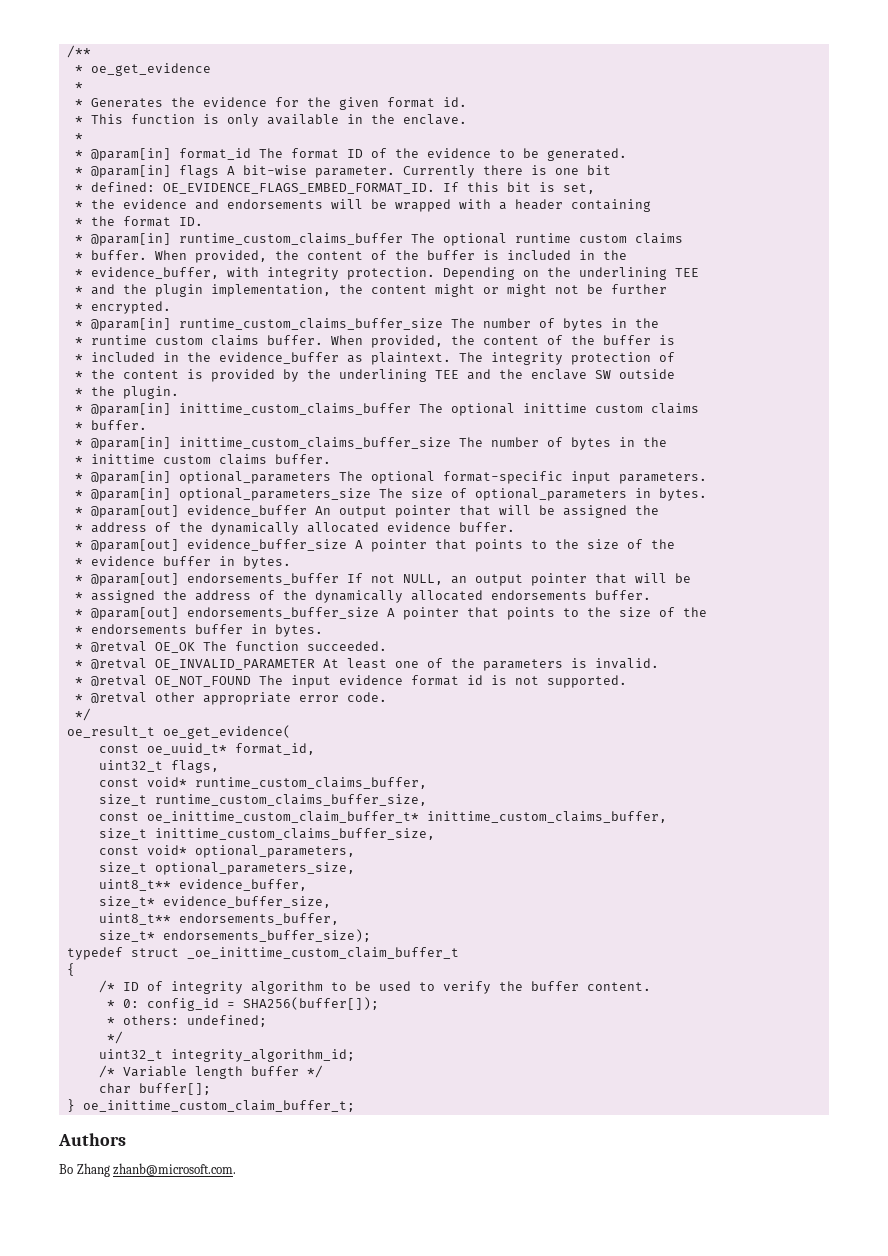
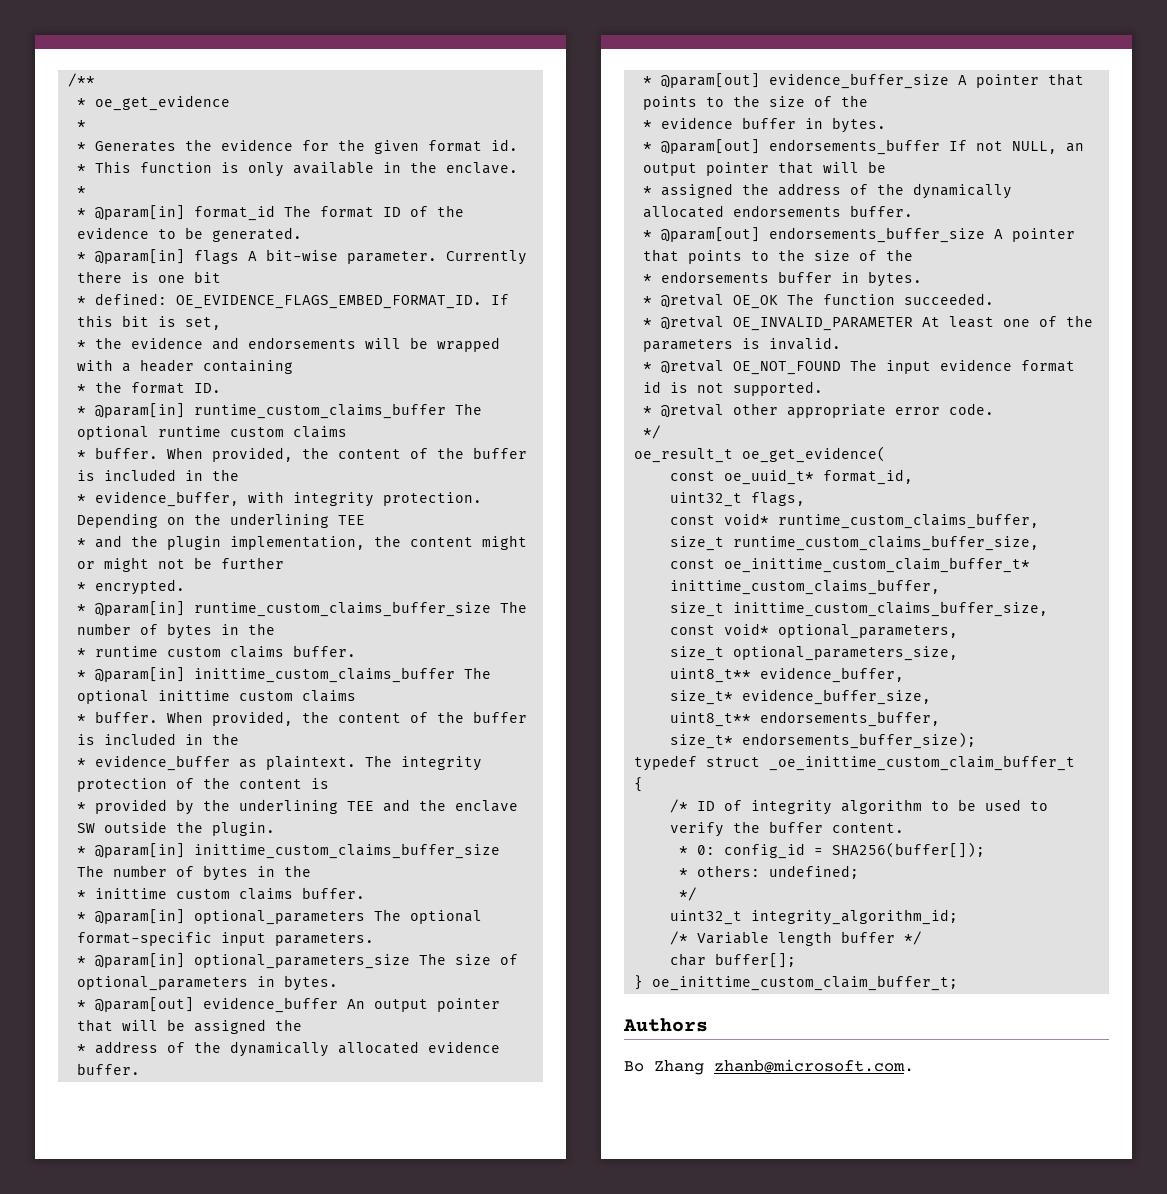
[330,335,675,348] [74,352,675,365] [74,369,675,382] [74,386,179,399] When provided, the content of the buffer is // * included in the evidence_buffer as plaintext. The integrity protection of // * the content is provided by the underlining TEE and the enclave SW outside // * the plugin. -> (357, 651) none
(147, 425) none -> [167,711,528,726] [77,733,240,745] [77,755,483,771] [77,777,330,792] [77,799,519,815] [77,821,276,836] When provided, the content of the buffer is included in the // * evidence_buffer as plaintext. The integrity protection of the content is // * provided by the underlining TEE and the enclave SW outside the plugin.

